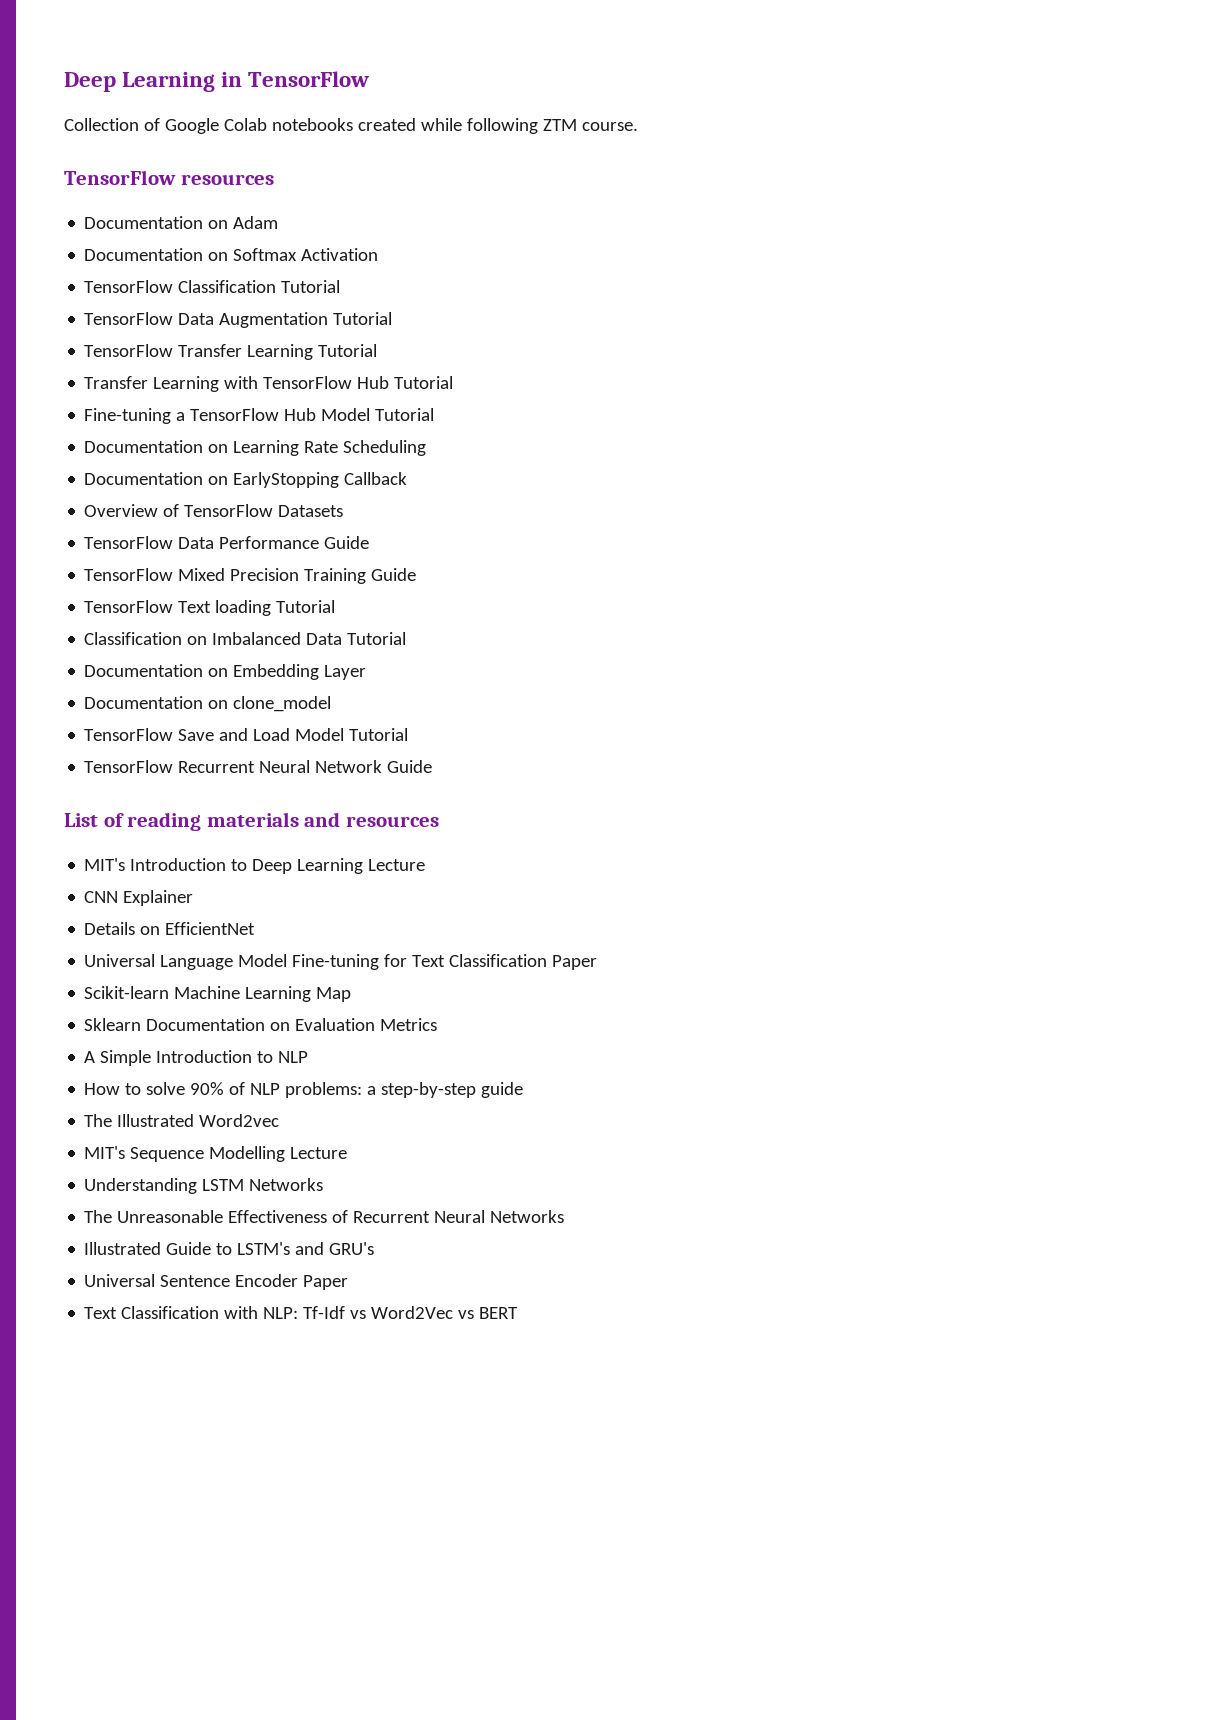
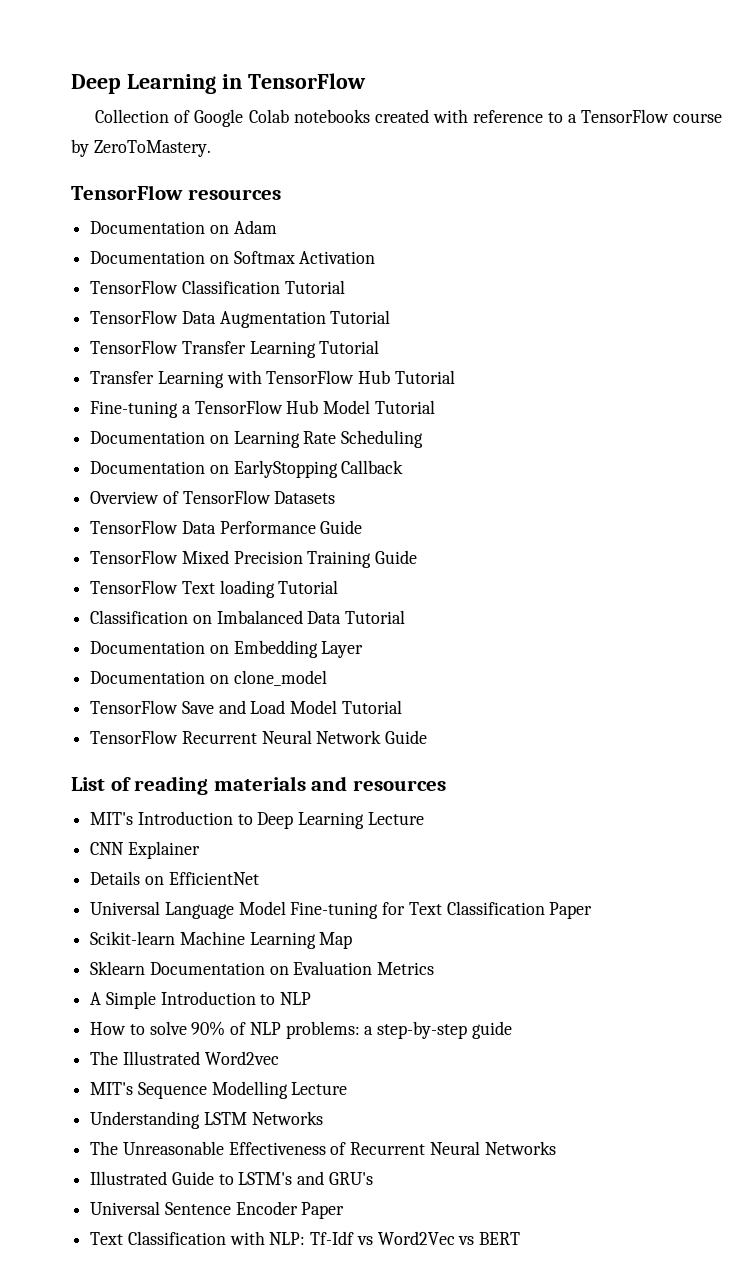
[420,118,638,134] while following ZTM course. -> [432,109,723,123] [71,139,211,157] with reference to a TensorFlow course by ZeroToMastery.

